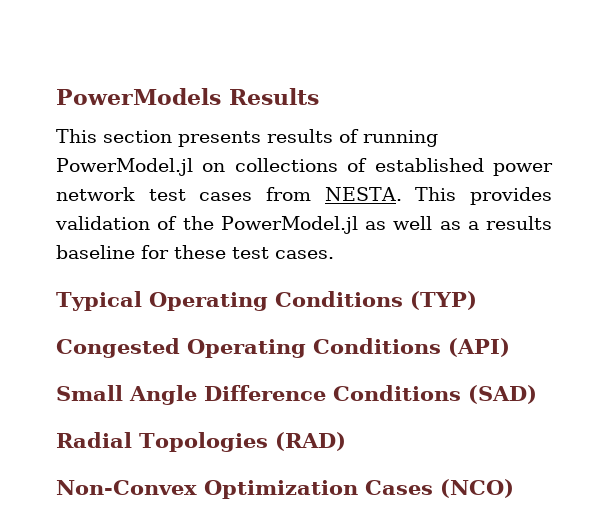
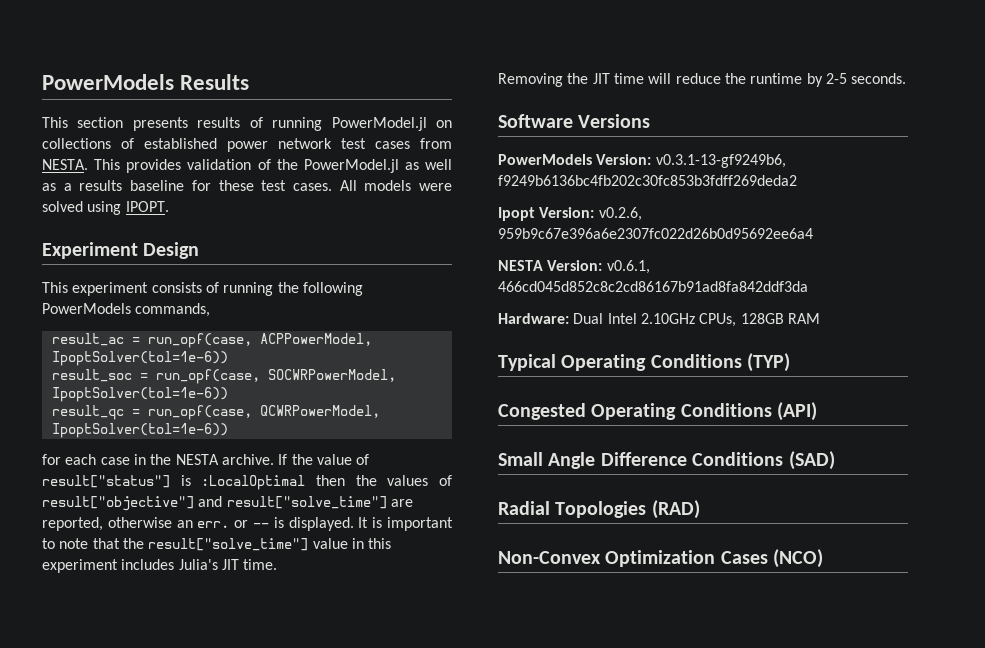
(334, 254) none -> [339,180,452,191] [42,201,169,215] [42,242,200,259] [42,282,363,296] [42,303,211,317] [51,333,372,348] [51,351,228,366] [51,369,396,384] [51,387,228,402] [51,405,380,420] [51,423,228,438] [42,454,370,465] [42,475,453,490] [42,496,413,511] [42,517,454,531] [42,538,392,551] [42,559,278,573] [498,73,907,87] [498,114,651,128] [498,154,786,168] [498,175,797,186] [498,207,642,221] [498,228,813,239] [498,260,650,274] [498,281,808,292] [498,313,820,327] All models were solved using IPOPT. // Experiment Design // This experiment consists of running the following PowerModels commands, // result_ac = run_opf(case, ACPPowerModel, IpoptSolver(tol=1e-6)) // result_soc = run_opf(case, SOCWRPowerModel, IpoptSolver(tol=1e-6)) // result_qc = run_opf(case, QCWRPowerModel, IpoptSolver(tol=1e-6)) // for each case in the NESTA archive. If the value of result["status"] is :LocalOptimal then the values of result["objective"] and result["solve_time"] are reported, otherwise an err. or -- is displayed. It is important to note that the result["solve_time"] value in this experiment includes Julia's JIT time. // Removing the JIT time will reduce the runtime by 2-5 seconds. // Software Versions // PowerModels Version: v0.3.1-13-gf9249b6, f9249b6136bc4fb202c30fc853b3fdff269deda2 // Ipopt Version: v0.2.6, 959b9c67e396a6e2307fc022d26b0d95692ee6a4 // NESTA Version: v0.6.1, 466cd045d852c8c2cd86167b91ad8fa842ddf3da // Hardware: Dual Intel 2.10GHz CPUs, 128GB RAM

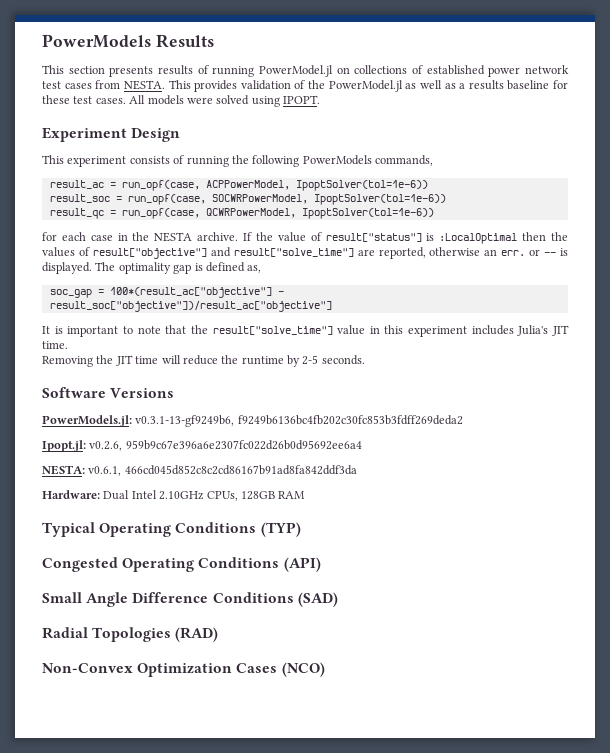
(354, 524) none -> [95,262,262,274] [49,287,284,298] [49,301,332,312] The optimality gap is defined as, // soc_gap = 100*(result_ac["objective"] - result_soc["objective"])/result_ac["objective"] //
[498,154,652,165] PowerModels Version: -> [42,415,132,427] PowerModels.jl:
[498,207,595,221] Ipopt Version: -> [42,440,86,452] Ipopt.jl:
[498,260,603,271] NESTA Version: -> [42,465,85,475] NESTA:

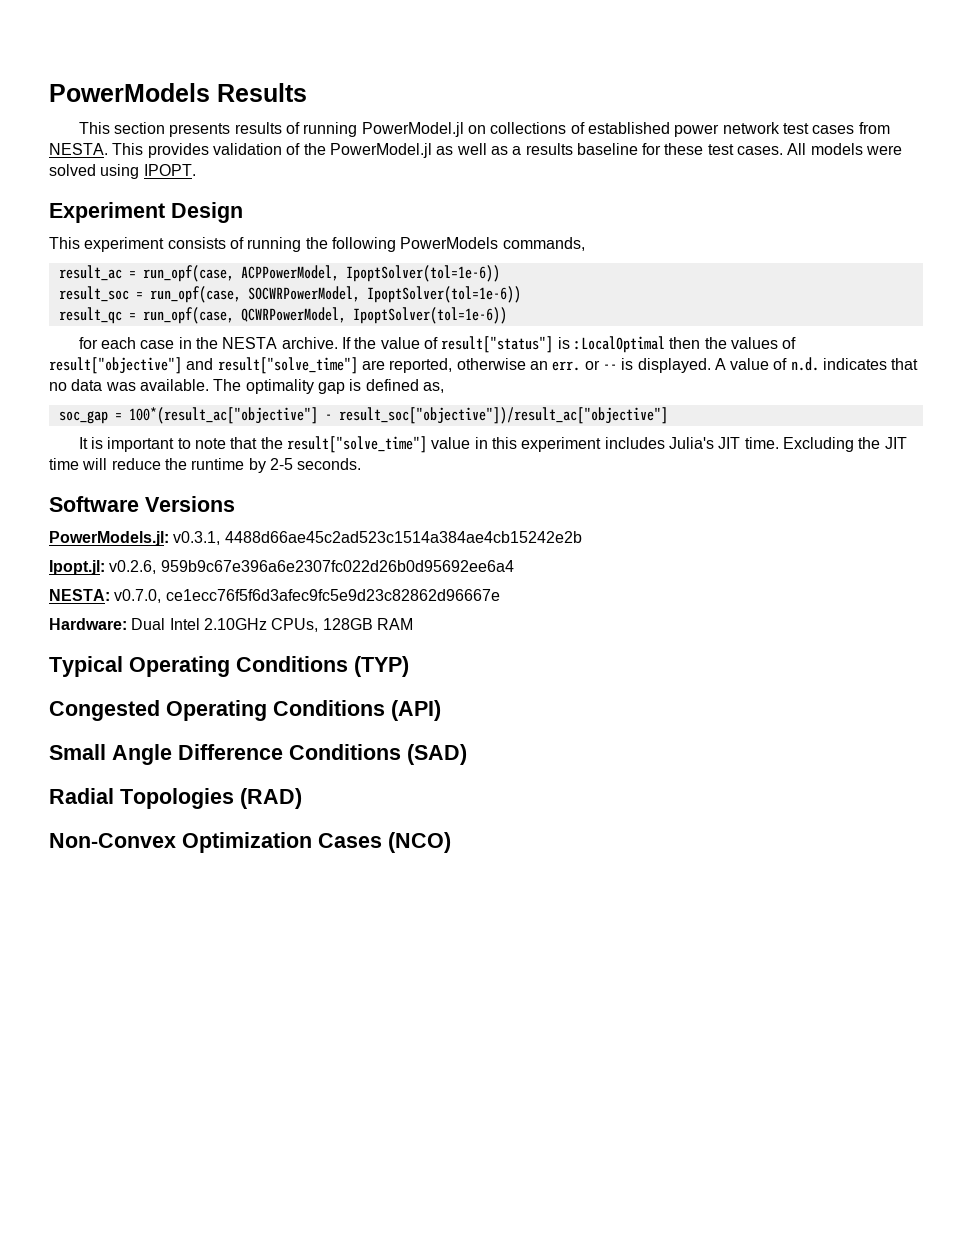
(92, 268) none -> [714,357,919,371] [49,379,209,391] A value of n.d. indicates that no data was available.
[42,356,93,367] // Removing -> [782,437,854,452] Excluding
[135,415,463,427] v0.3.1-13-gf9249b6, f9249b6136bc4fb202c30fc853b3fdff269deda2 -> [173,531,582,545] v0.3.1, 4488d66ae45c2ad523c1514a384ae4cb15242e2b
[88,465,357,476] v0.6.1, 466cd045d852c8c2cd86167b91ad8fa842ddf3da -> [114,589,500,603] v0.7.0, ce1ecc76f5f6d3afec9fc5e9d23c82862d96667e

